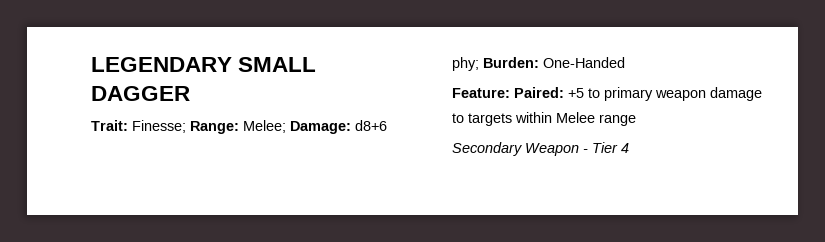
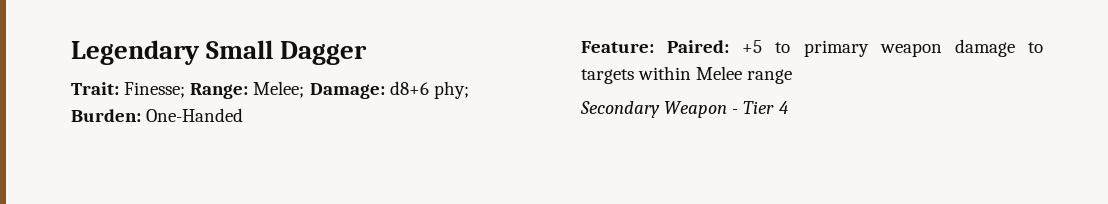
[91,57,317,72] [91,86,190,101] LEGENDARY SMALL DAGGER -> [71,40,368,65] Legendary Small Dagger

